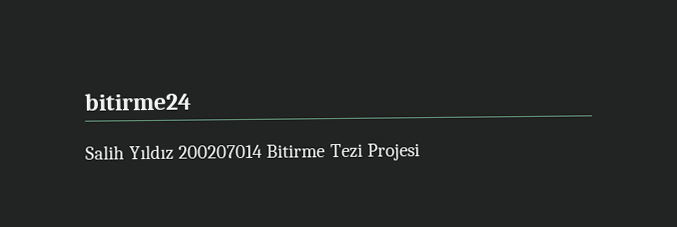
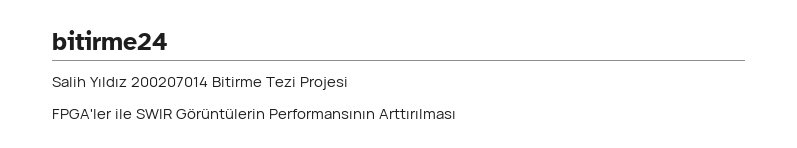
(420, 152) none -> [52,109,457,119] // FPGA'ler ile SWIR Görüntülerin Performansının Arttırılması

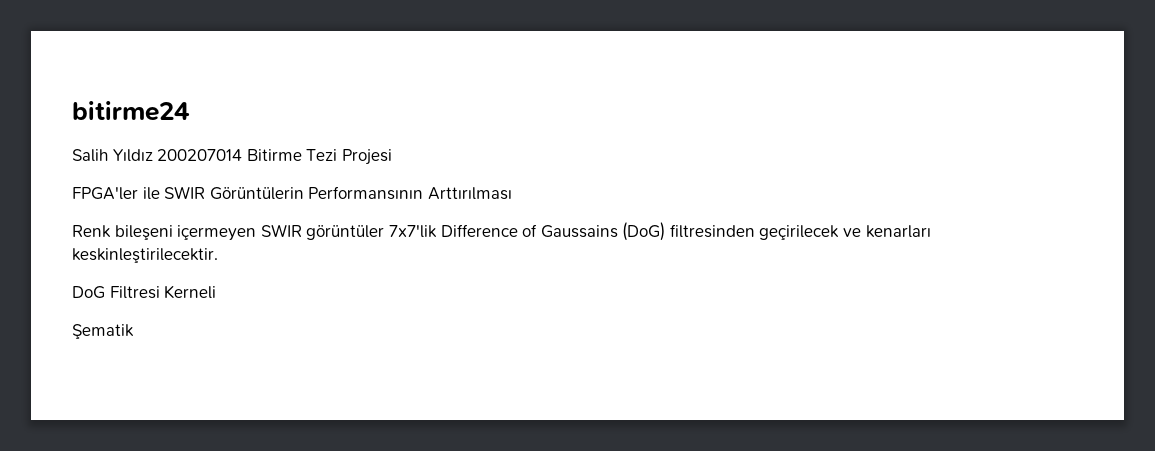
(457, 114) none -> [72,222,931,241] [72,248,218,263] [72,285,217,299] [72,324,134,339] // Renk bileşeni içermeyen SWIR görüntüler 7x7'lik Difference of Gaussains (DoG) filtresinden geçirilecek ve kenarları keskinleştirilecektir. // DoG Filtresi Kerneli // Şematik

